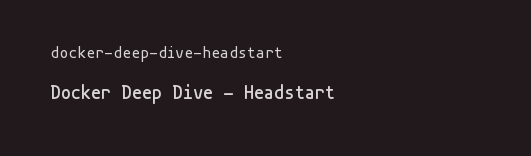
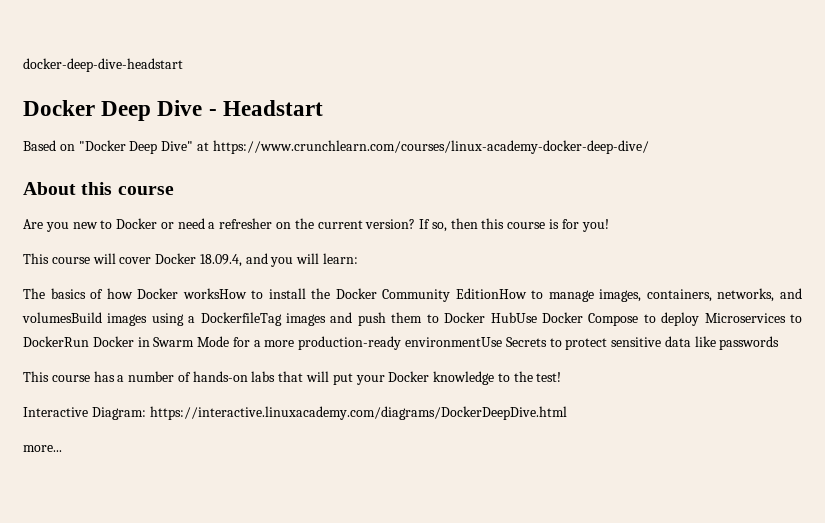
(335, 91) none -> [23,140,649,154] [23,182,174,195] [23,218,609,232] [23,253,359,267] [23,288,802,302] [22,312,802,326] [23,336,780,350] [23,371,562,385] [23,406,567,420] [23,445,62,452] // Based on "Docker Deep Dive" at https://www.crunchlearn.com/courses/linux-academy-docker-deep-dive/ // About this course // Are you new to Docker or need a refresher on the current version? If so, then this course is for you! // This course will cover Docker 18.09.4, and you will learn: // The basics of how Docker worksHow to install the Docker Community EditionHow to manage images, containers, networks, and volumesBuild images using a DockerfileTag images and push them to Docker HubUse Docker Compose to deploy Microservices to DockerRun Docker in Swarm Mode for a more production-ready environmentUse Secrets to protect sensitive data like passwords // This course has a number of hands-on labs that will put your Docker knowledge to the test! // Interactive Diagram: https://interactive.linuxacademy.com/diagrams/DockerDeepDive.html // more...

